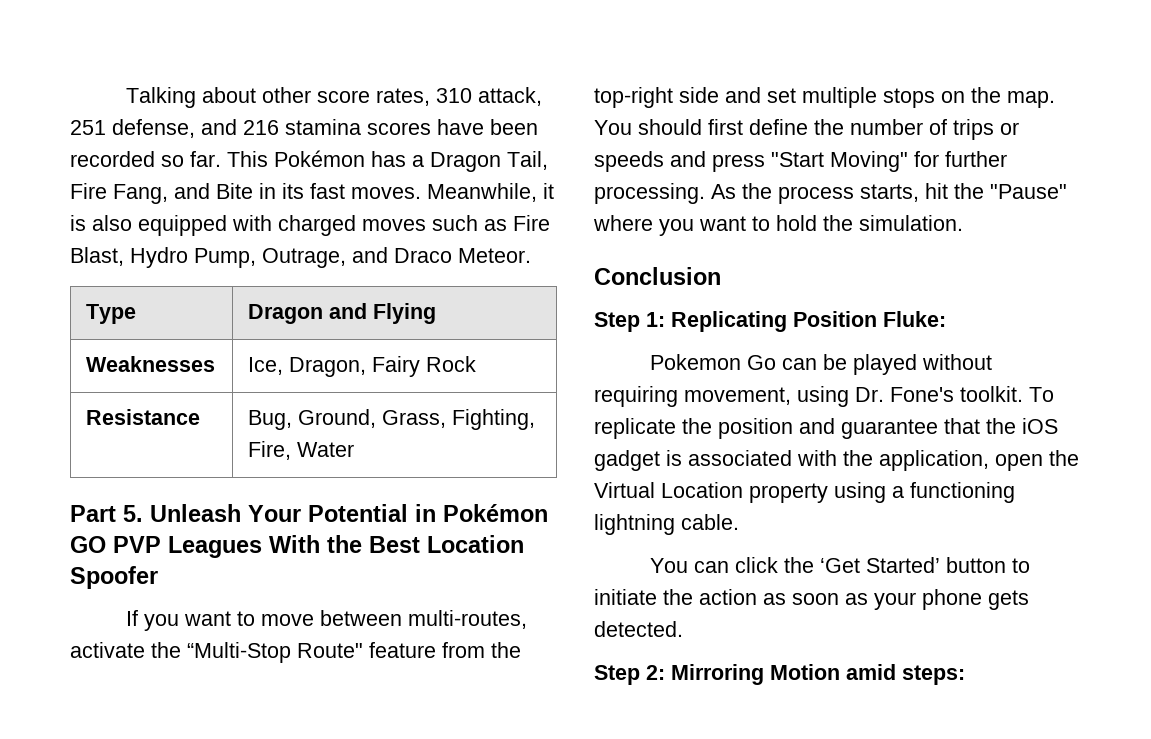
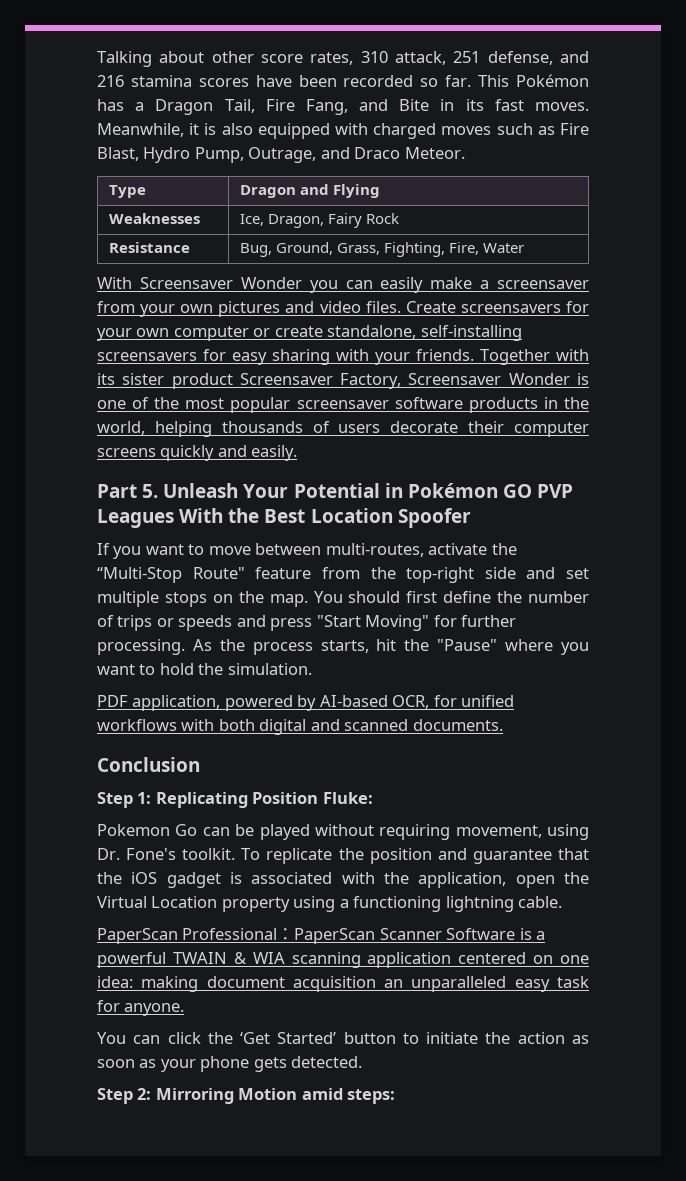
(355, 449) none -> [97,277,589,293] [97,301,589,317] [97,325,522,341] [97,349,589,365] [97,373,589,389] [97,397,589,413] [97,421,589,437] [97,445,298,461] // With Screensaver Wonder you can easily make a screensaver from your own pictures and video files. Create screensavers for your own computer or create standalone, self-installing screensavers for easy sharing with your friends. Together with its sister product Screensaver Factory, Screensaver Wonder is one of the most popular screensaver software products in the world, helping thousands of users decorate their computer screens quickly and easily.
(963, 223) none -> [97,695,515,711] [97,719,503,735] // PDF application, powered by AI-based OCR, for unified workflows with both digital and scanned documents.
(739, 522) none -> [97,928,546,944] [97,952,589,968] [97,976,589,992] [97,1000,185,1016] // PaperScan Professional：PaperScan Scanner Software is a powerful TWAIN & WIA scanning application centered on one idea: making document acquisition an unparalleled easy task for anyone.

